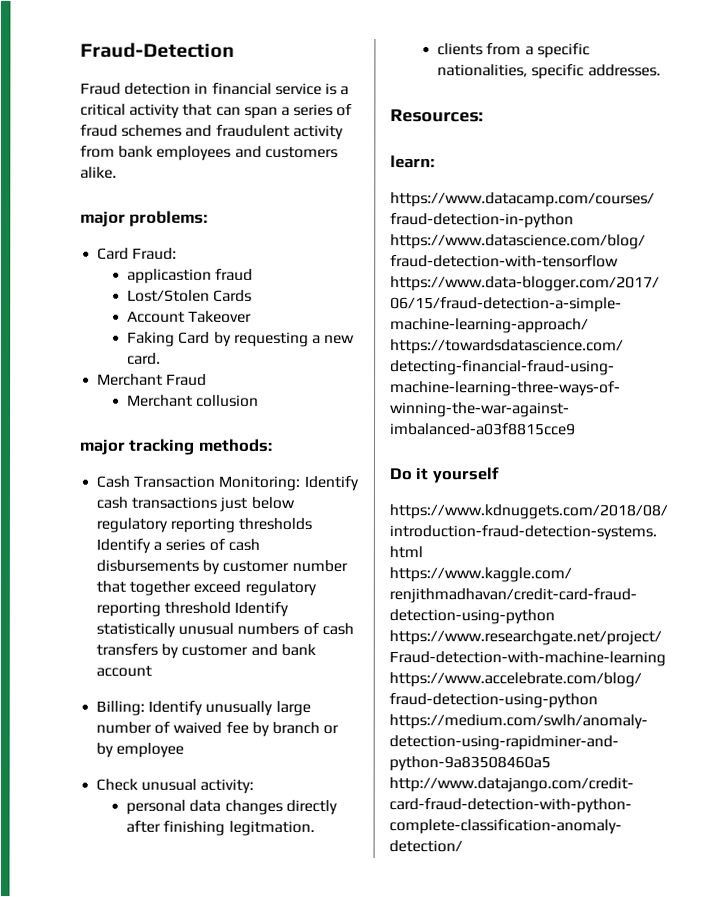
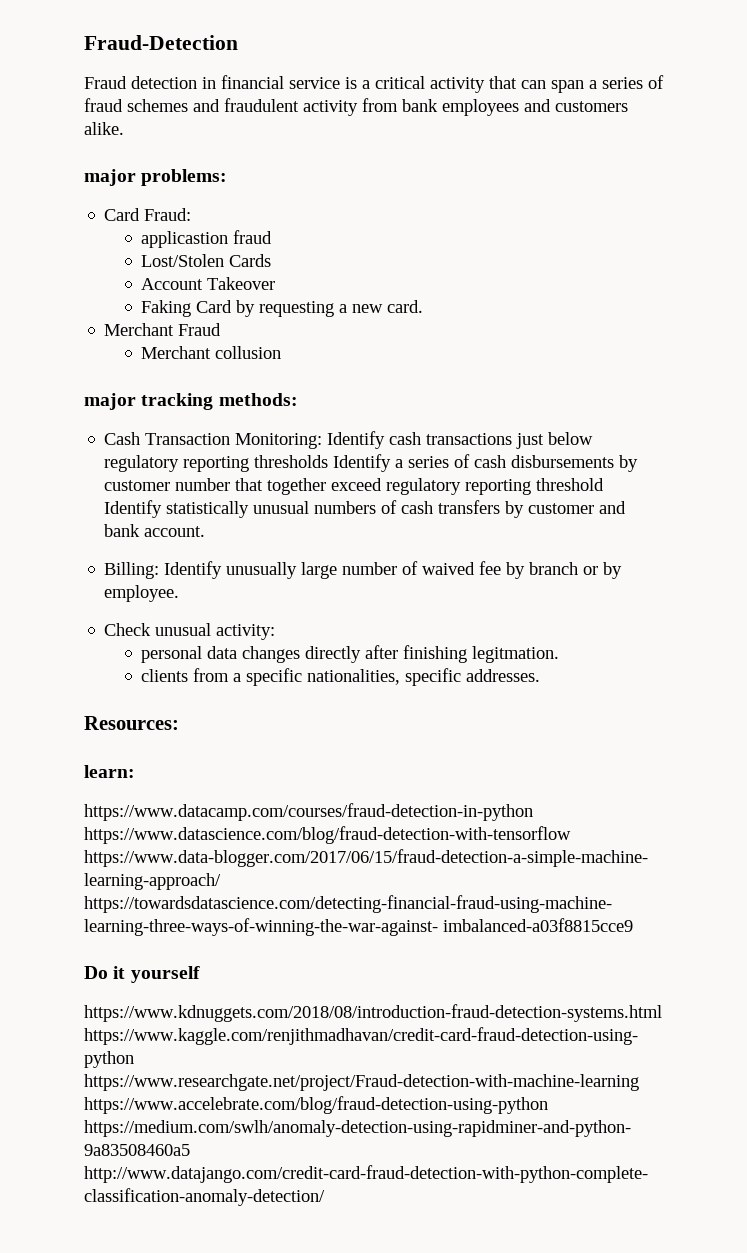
[96,665,153,677] account -> [144,526,206,537] account.
[116,742,185,758] employee -> [104,585,180,602] employee.

